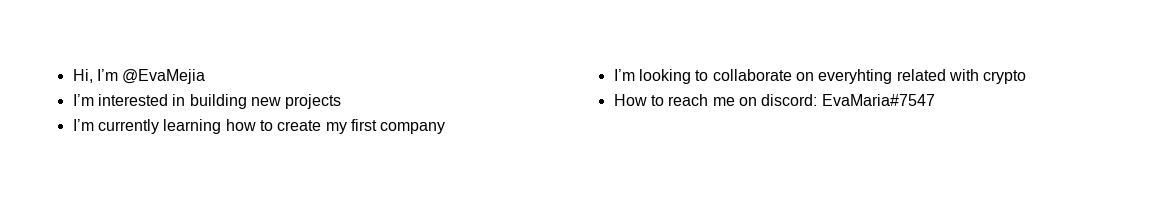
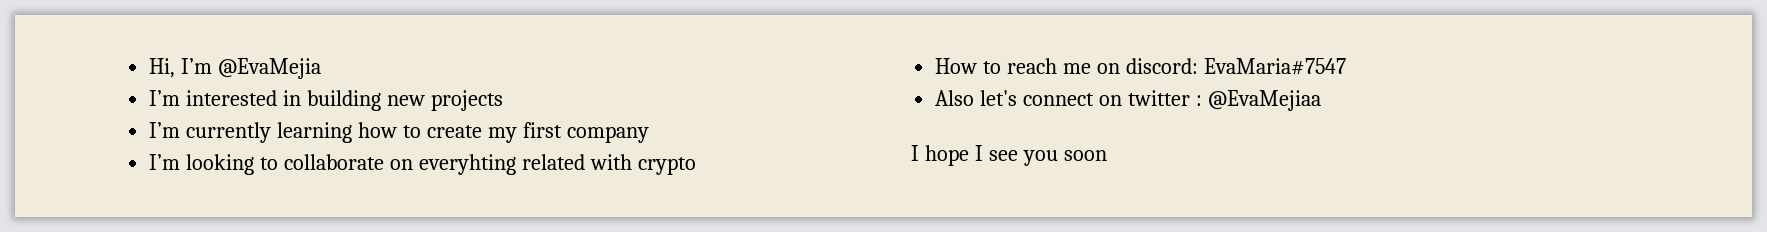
(935, 100) none -> [935,90,1321,111] [911,145,1107,166] // Also let's connect on twitter : @EvaMejiaa // I hope I see you soon

